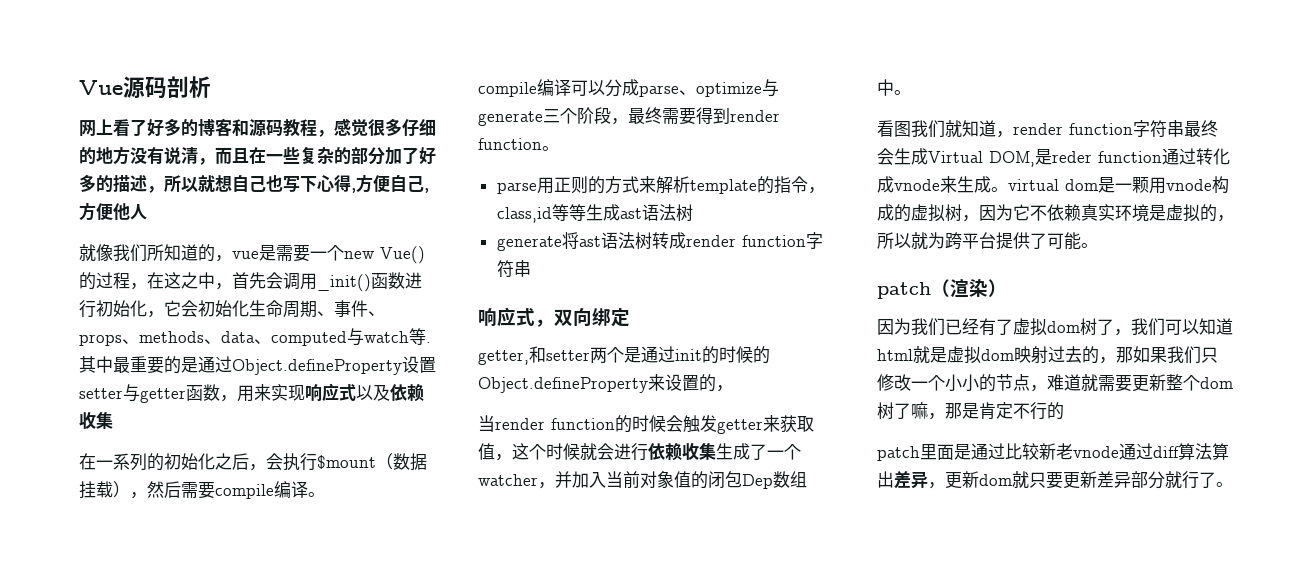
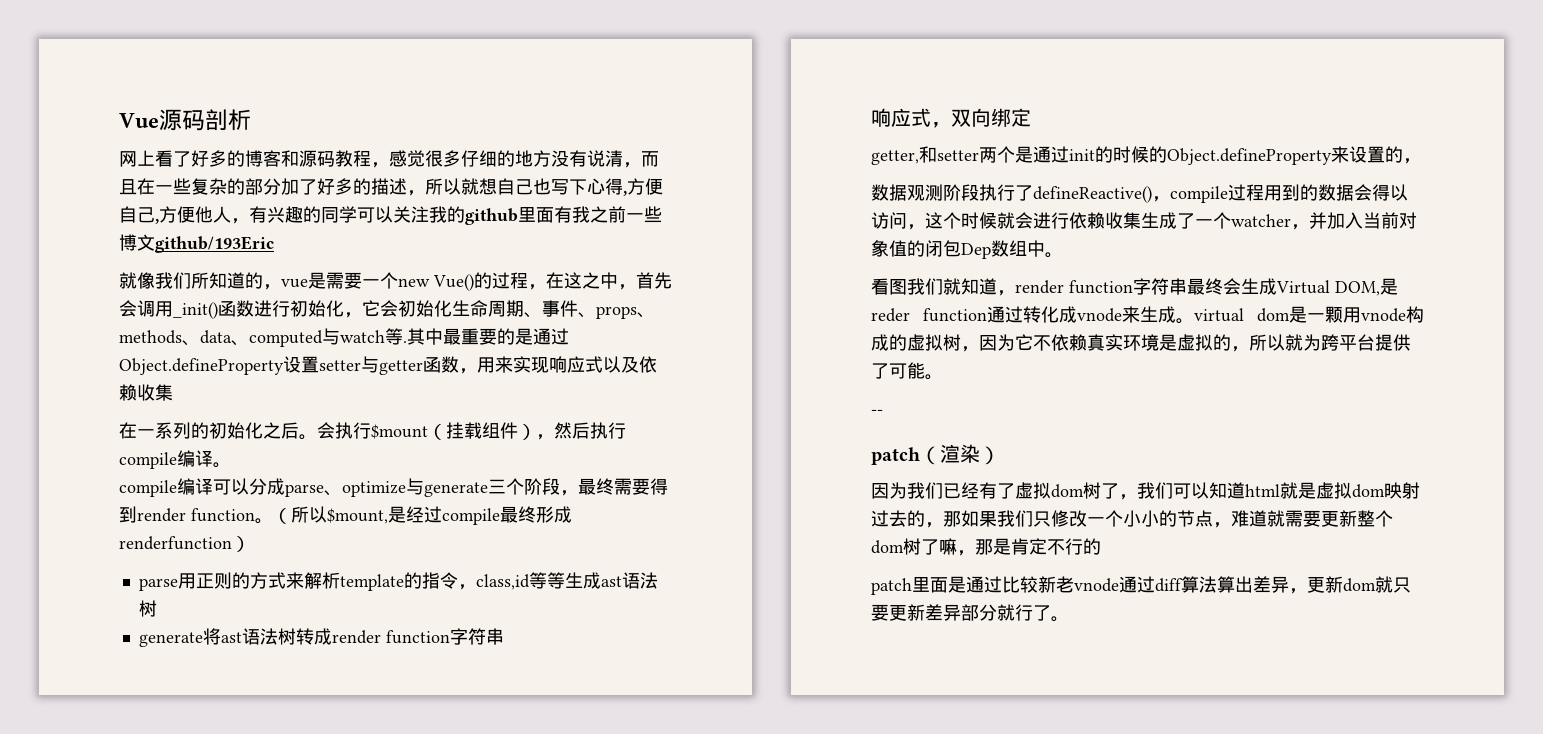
(147, 212) none -> [231,206,662,225] [119,234,274,253] ，有兴趣的同学可以关注我的github里面有我之前一些博文github/193Eric
[249,464,266,471] ， -> [299,434,317,440] 。
[393,453,427,471] [79,481,113,498] 数据挂载 -> [446,422,518,439] 挂载组件
[181,481,215,499] 需要 -> [590,422,626,439] 执行
(559, 148) none -> [273,506,572,525] [119,536,250,552] （所以$mount,是经过compile最终形成renderfunction）
[478,415,814,434] [478,443,495,460] 当render function的时候会触发getter来获取值 -> [871,184,1408,203] [871,212,907,229] 数据观测阶段执行了defineReactive()，compile过程用到的数据会得以访问
(1098, 245) none -> [871,409,883,415] // --

